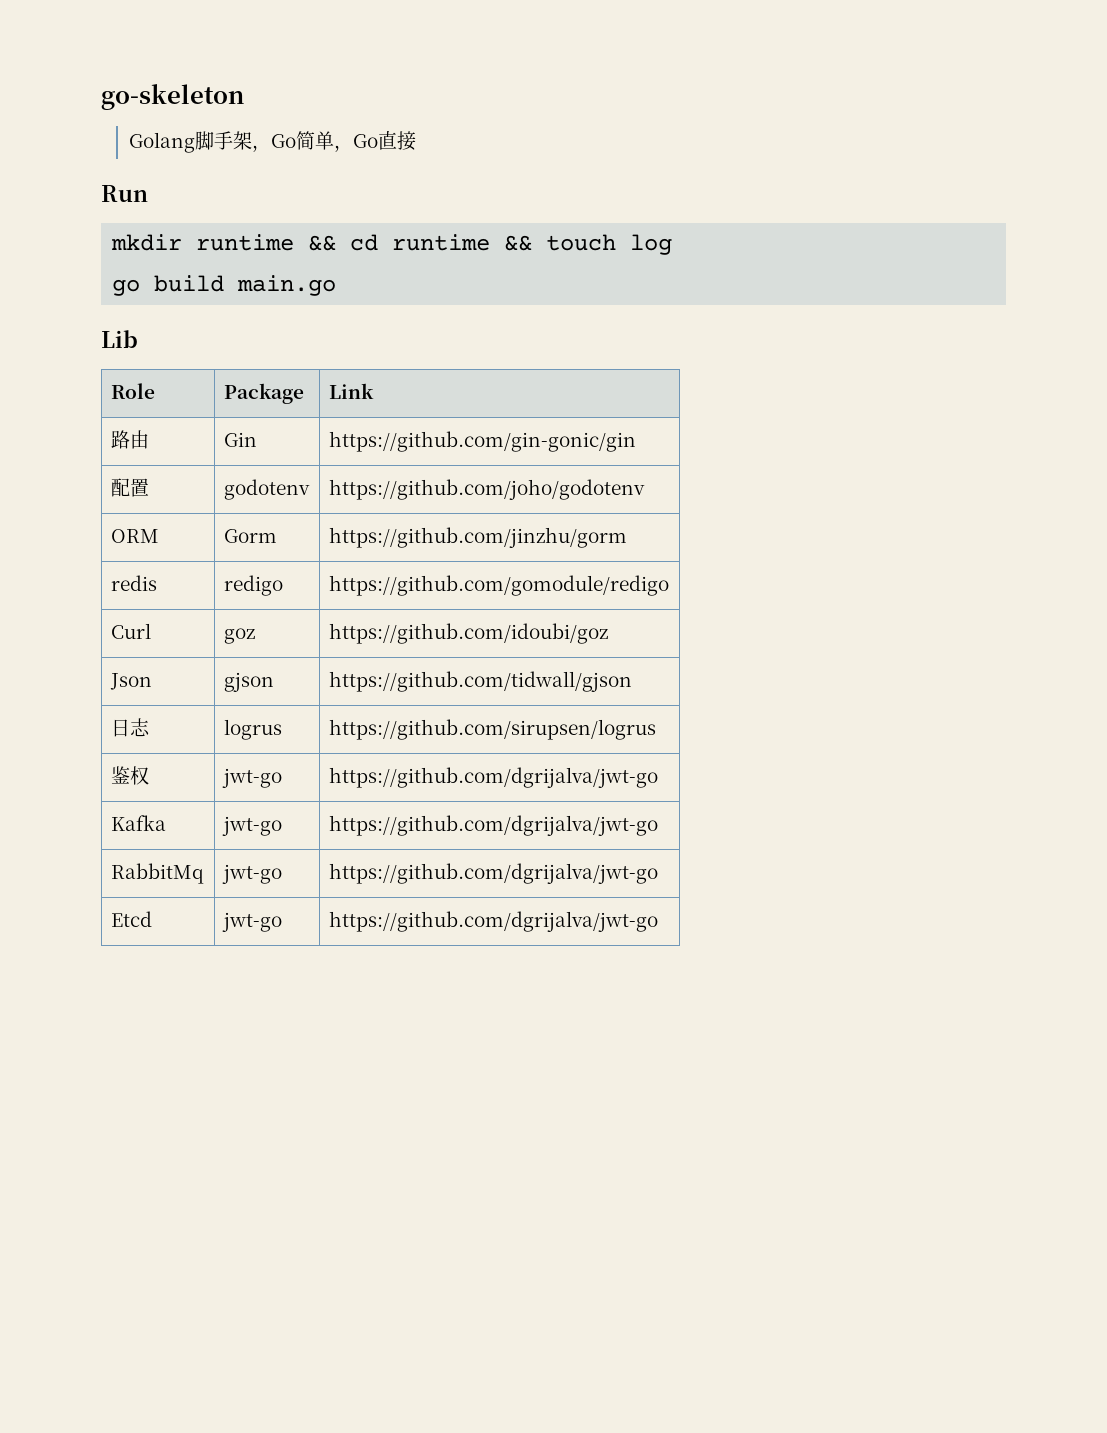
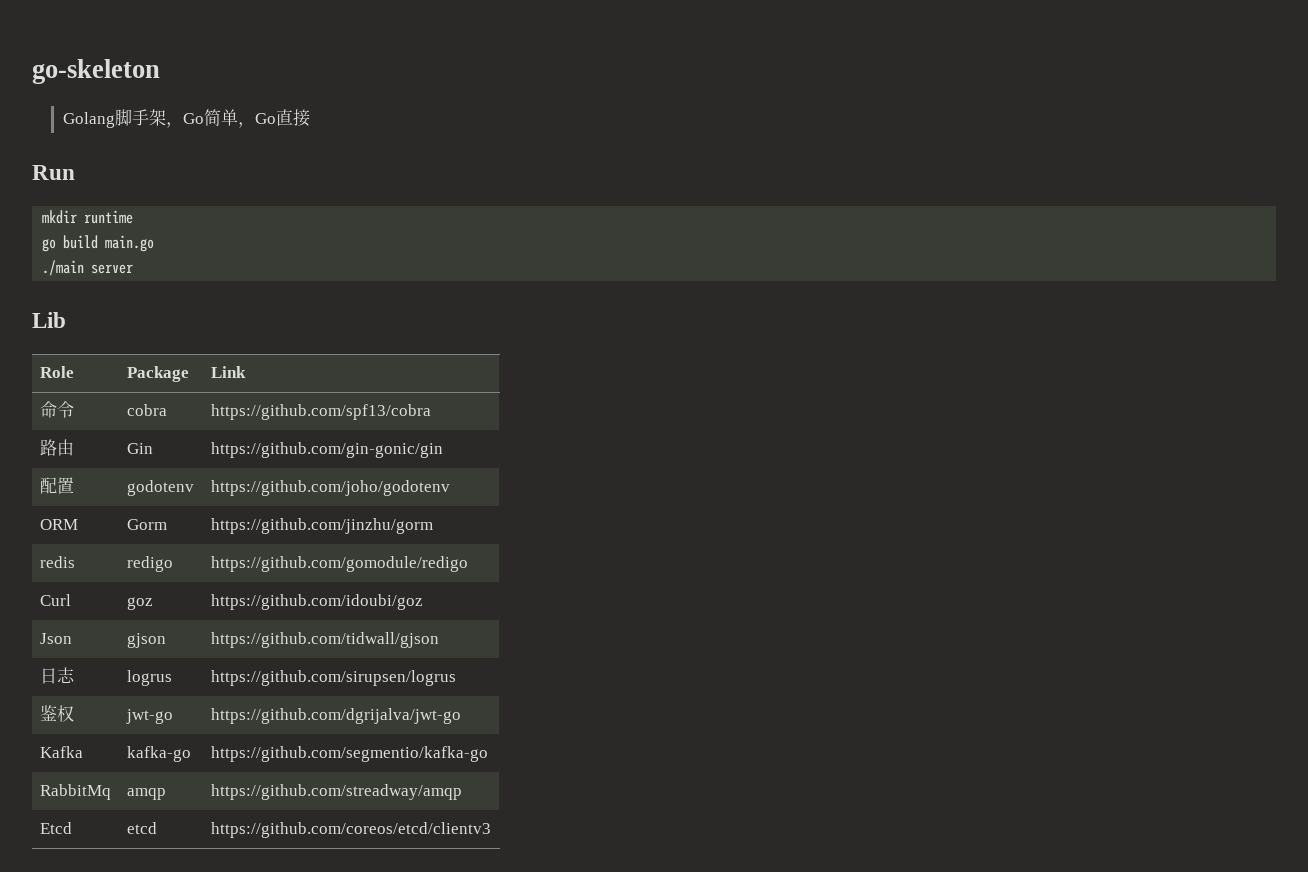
[308,234,673,255] && cd runtime && touch log -> (134, 217) none
(337, 285) none -> [42,260,134,276] // ./main server
(374, 391) none -> [39,401,74,418] [126,404,167,416] [210,404,431,420] // 命令 | cobra | https://github.com/spf13/cobra
[221,816,282,836] [328,815,658,836] jwt-go | https://github.com/dgrijalva/jwt-go -> [126,746,191,762] [210,746,488,762] kafka-go | https://github.com/segmentio/kafka-go
[221,864,282,884] [328,863,658,884] jwt-go | https://github.com/dgrijalva/jwt-go -> [126,788,166,800] [210,784,462,800] amqp | https://github.com/streadway/amqp
[221,912,282,932] [328,911,658,932] jwt-go | https://github.com/dgrijalva/jwt-go -> [126,822,157,834] [210,822,491,838] etcd | https://github.com/coreos/etcd/clientv3

